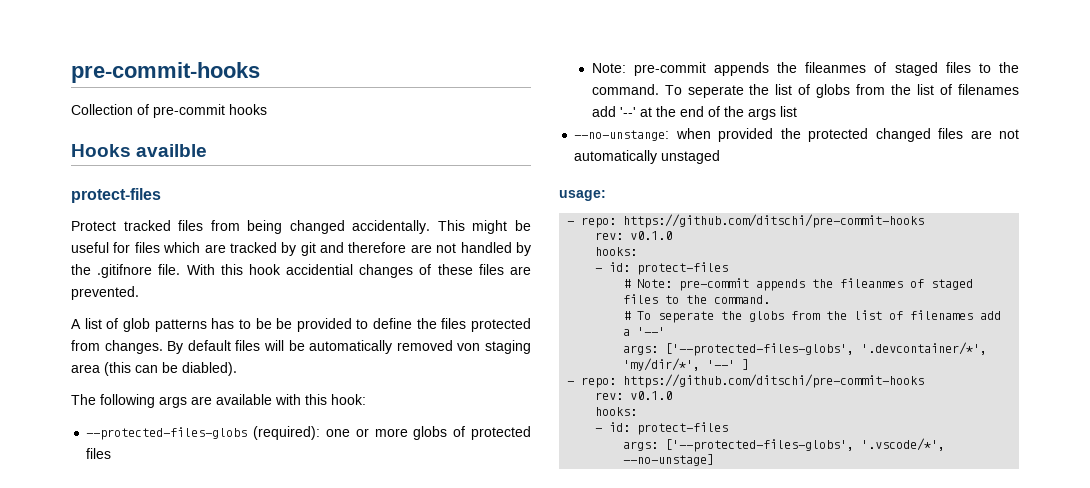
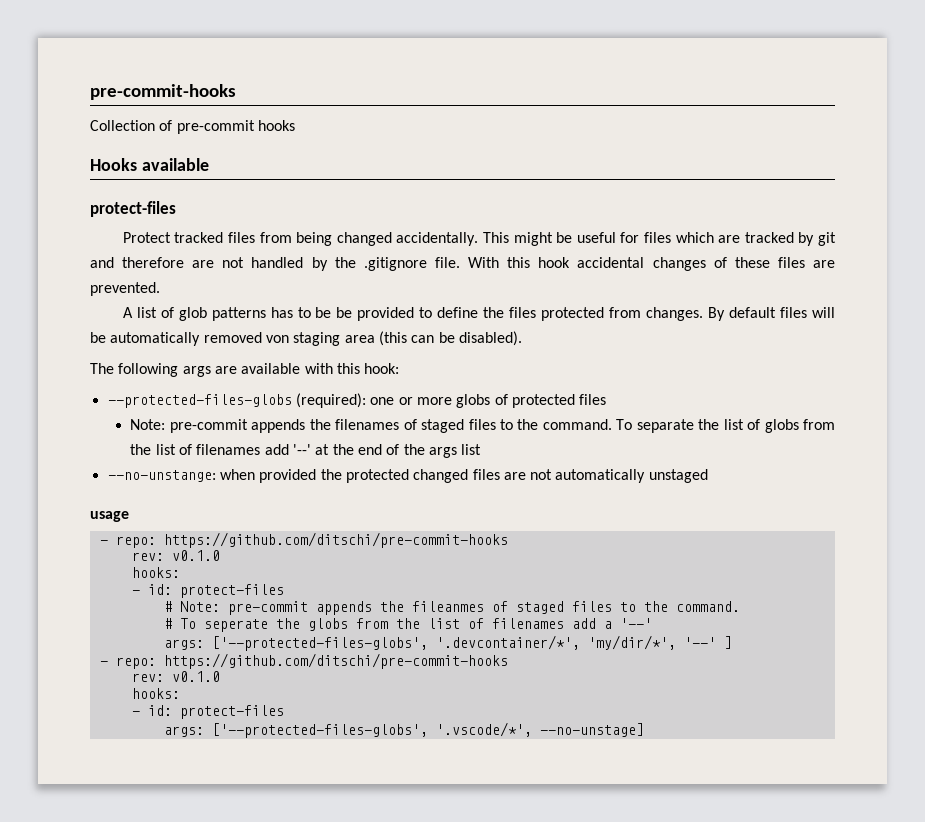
[136,144,208,157] availble -> [141,158,209,171] available
[97,264,153,278] .gitifnore -> [363,257,427,271] .gitignore
[286,264,354,275] accidential -> [577,257,645,268] accidental
[182,362,237,376] diabled). -> [458,331,522,346] disabled).
[805,62,867,73] fileanmes -> [335,419,400,430] filenames
[687,85,744,98] seperate -> [636,419,694,433] separate
[559,190,606,201] usage: -> [90,511,129,522] usage

